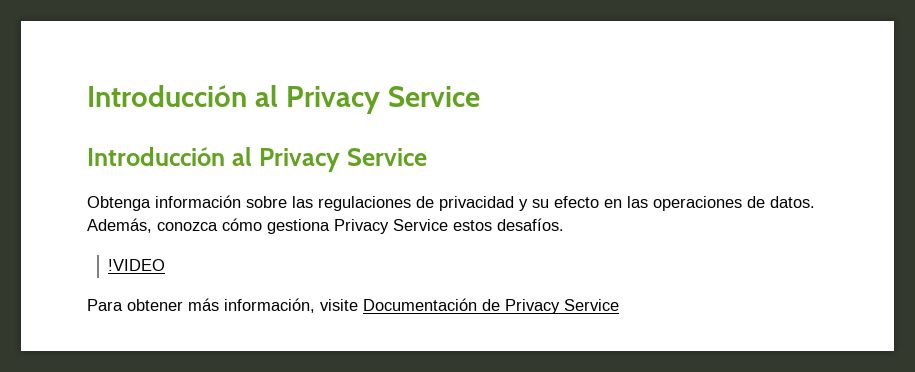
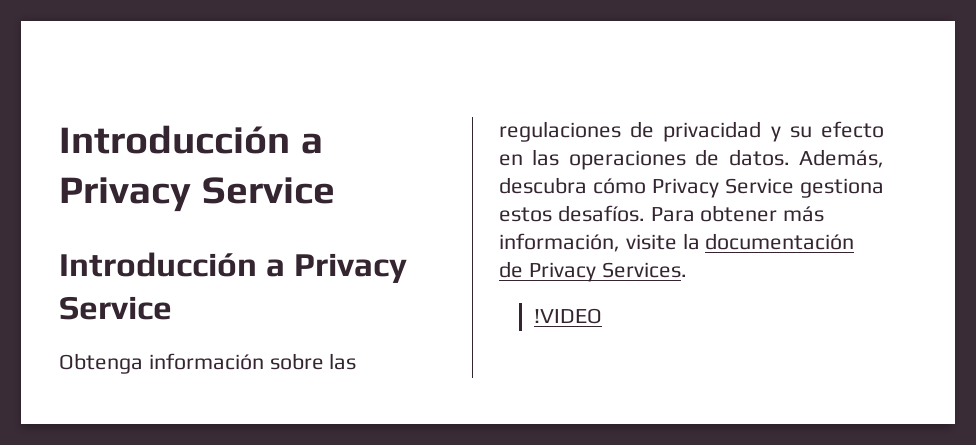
[87,85,278,107] Introducción al -> [59,125,323,154] Introducción a
[231,147,252,166] al -> [266,259,286,277] a
[157,218,448,234] conozca cómo gestiona Privacy Service -> [499,177,884,198] descubra cómo Privacy Service gestiona
[108,259,166,271] // !VIDEO // -> (645, 213) none
[363,298,619,314] Documentación de Privacy Service -> [682,233,855,250] [499,261,687,282] [533,308,602,324] la documentación de Privacy Services. // !VIDEO

